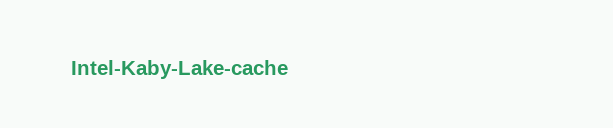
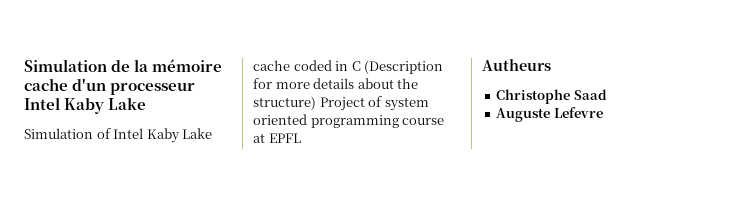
[71,60,288,79] Intel-Kaby-Lake-cache -> [24,59,223,72] [24,78,196,95] [24,97,147,114] [24,128,213,143] [253,60,444,74] [253,78,419,89] [253,96,429,111] [253,114,445,128] [253,133,301,143] [482,59,551,71] [496,89,607,104] [496,107,603,122] Simulation de la mémoire cache d'un processeur Intel Kaby Lake // Simulation of Intel Kaby Lake cache coded in C (Description for more details about the structure) Project of system oriented programming course at EPFL // Autheurs // Christophe Saad // Auguste Lefevre

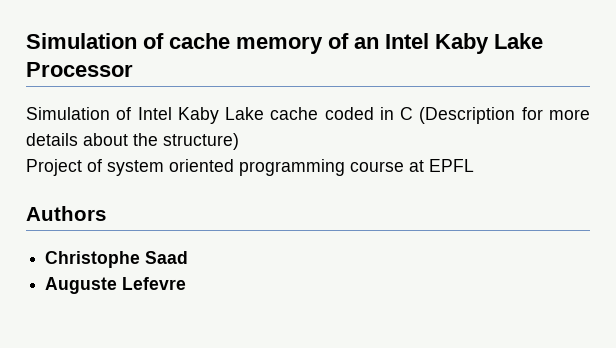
[24,59,223,72] [24,78,196,95] [24,97,147,114] Simulation de la mémoire cache d'un processeur Intel Kaby Lake -> [26,33,543,54] [26,62,133,77] Simulation of cache memory of an Intel Kaby Lake Processor
(316, 103) none -> (239, 141) //
[482,59,551,71] Autheurs -> [26,206,106,221] Authors

